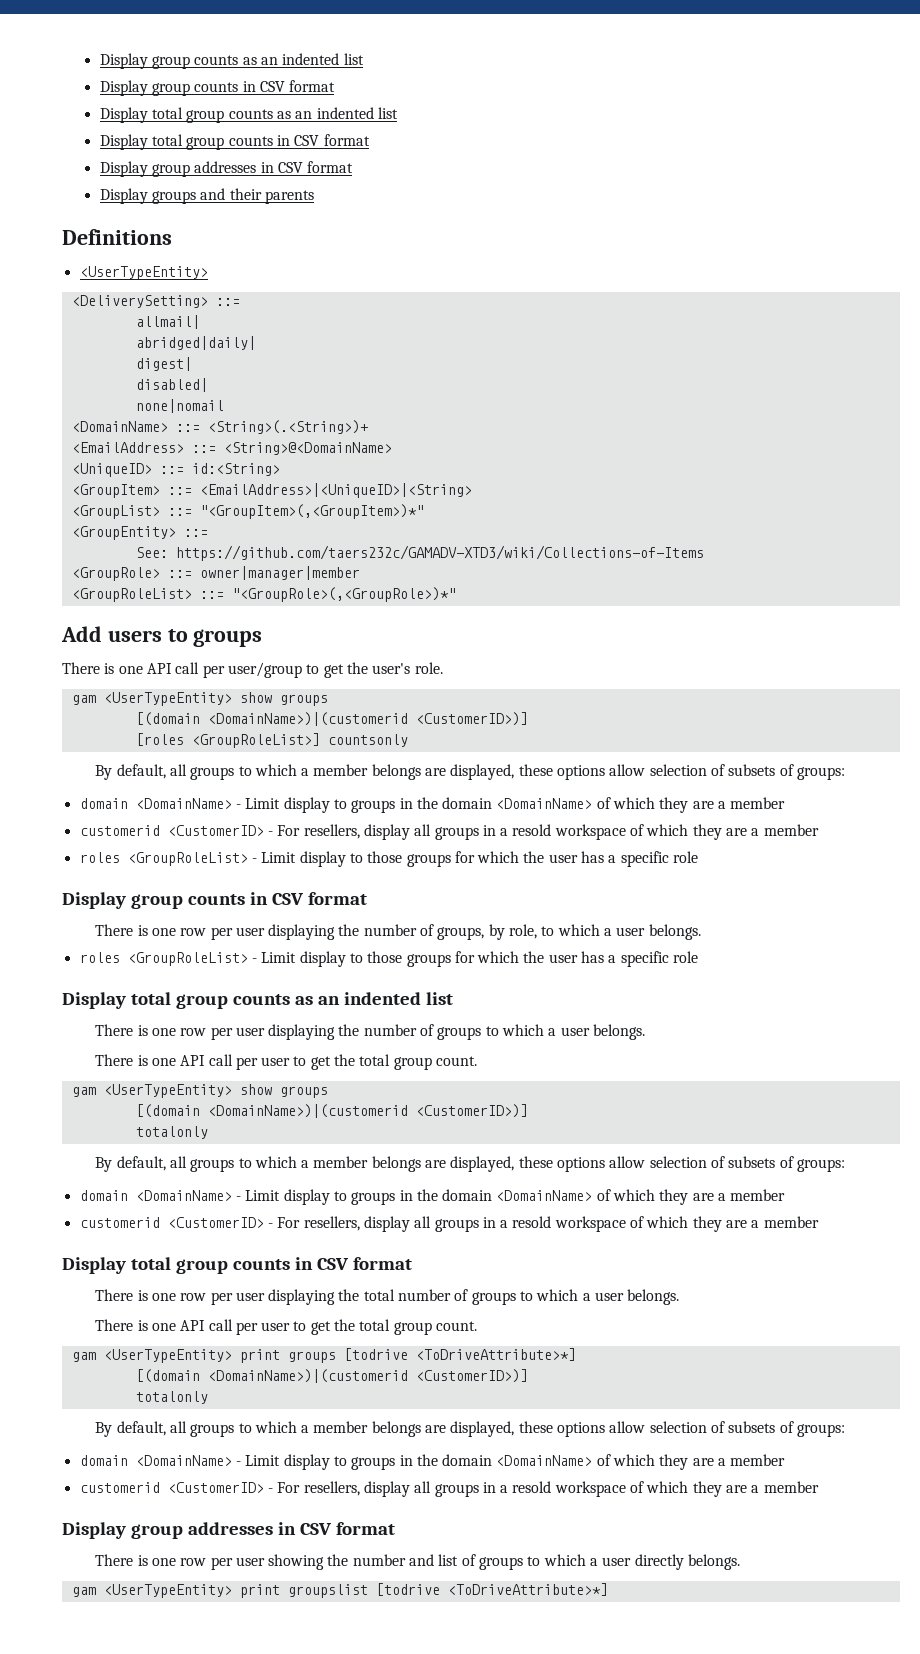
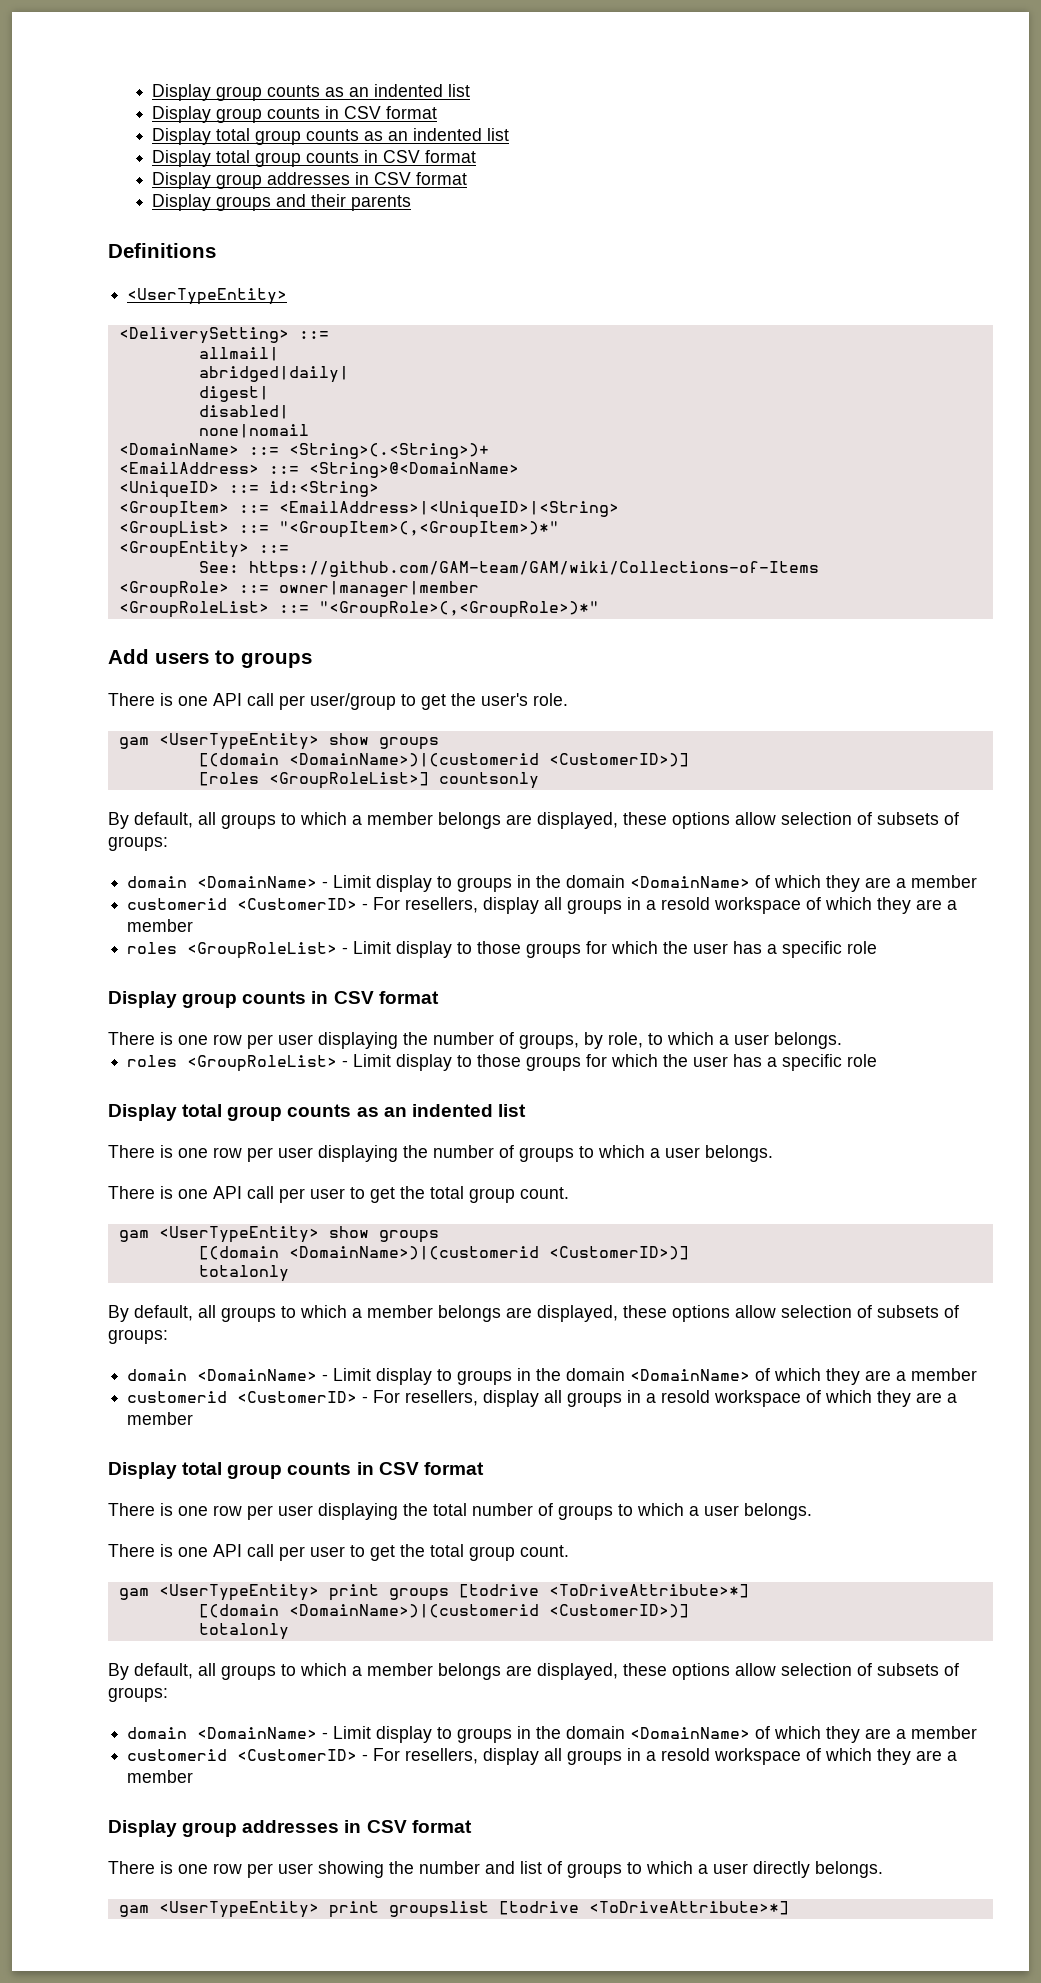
[175,545,704,561] https://github.com/taers232c/GAMADV-XTD3/wiki/Collections-of-Items -> [248,561,819,578] https://github.com/GAM-team/GAM/wiki/Collections-of-Items

